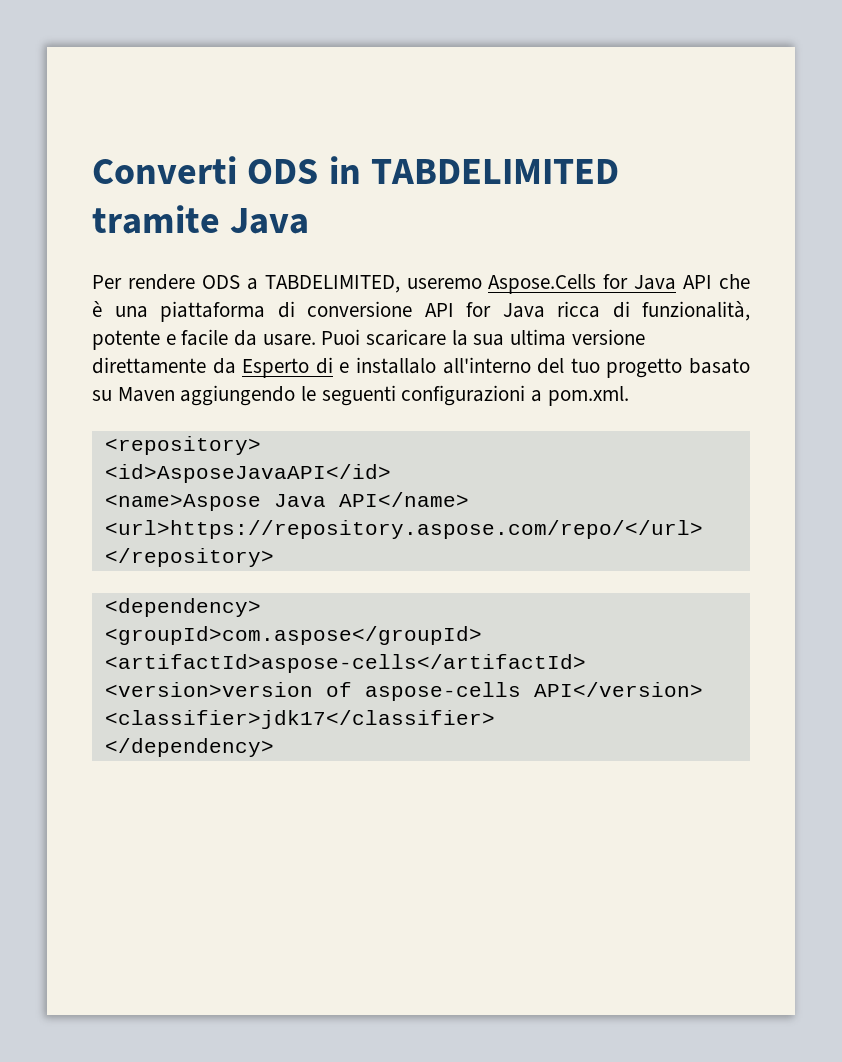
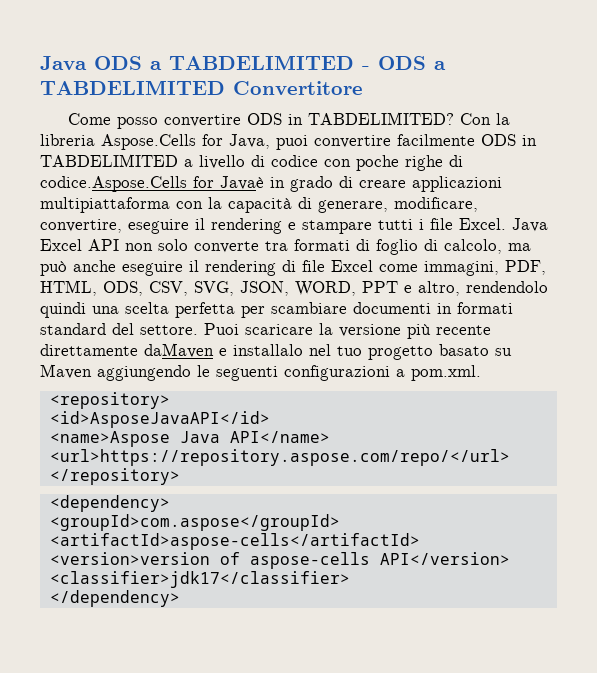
[92,156,619,184] [92,205,310,234] [92,274,750,294] [92,301,750,322] [92,329,645,350] [92,357,565,378] Converti ODS in TABDELIMITED tramite Java // Per rendere ODS a TABDELIMITED, useremo Aspose.Cells for Java API che è una piattaforma di conversione API for Java ricca di funzionalità, potente e facile da usare. Puoi scaricare la sua ultima versione direttamente da Esperto di e installalo all'interno del -> [40,55,446,70] [40,80,363,95] [68,112,511,129] [40,134,537,150] [40,154,463,171] [40,176,502,192] [40,197,478,213] [40,218,548,234] [40,239,531,255] [40,260,546,276] [40,280,548,296] [40,302,513,318] [40,323,491,339] [40,343,331,358] Java ODS a TABDELIMITED - ODS a TABDELIMITED Convertitore // Come posso convertire ODS in TABDELIMITED? Con la libreria Aspose.Cells for Java, puoi convertire facilmente ODS in TABDELIMITED a livello di codice con poche righe di codice.Aspose.Cells for Javaè in grado di creare applicazioni multipiattaforma con la capacità di generare, modificare, convertire, eseguire il rendering e stampare tutti i file Excel. Java Excel API non solo converte tra formati di foglio di calcolo, ma può anche eseguire il rendering di file Excel come immagini, PDF, HTML, ODS, CSV, SVG, JSON, WORD, PPT e altro, rendendolo quindi una scelta perfetta per scambiare documenti in formati standard del settore. Puoi scaricare la versione più recente direttamente daMaven e installalo nel

